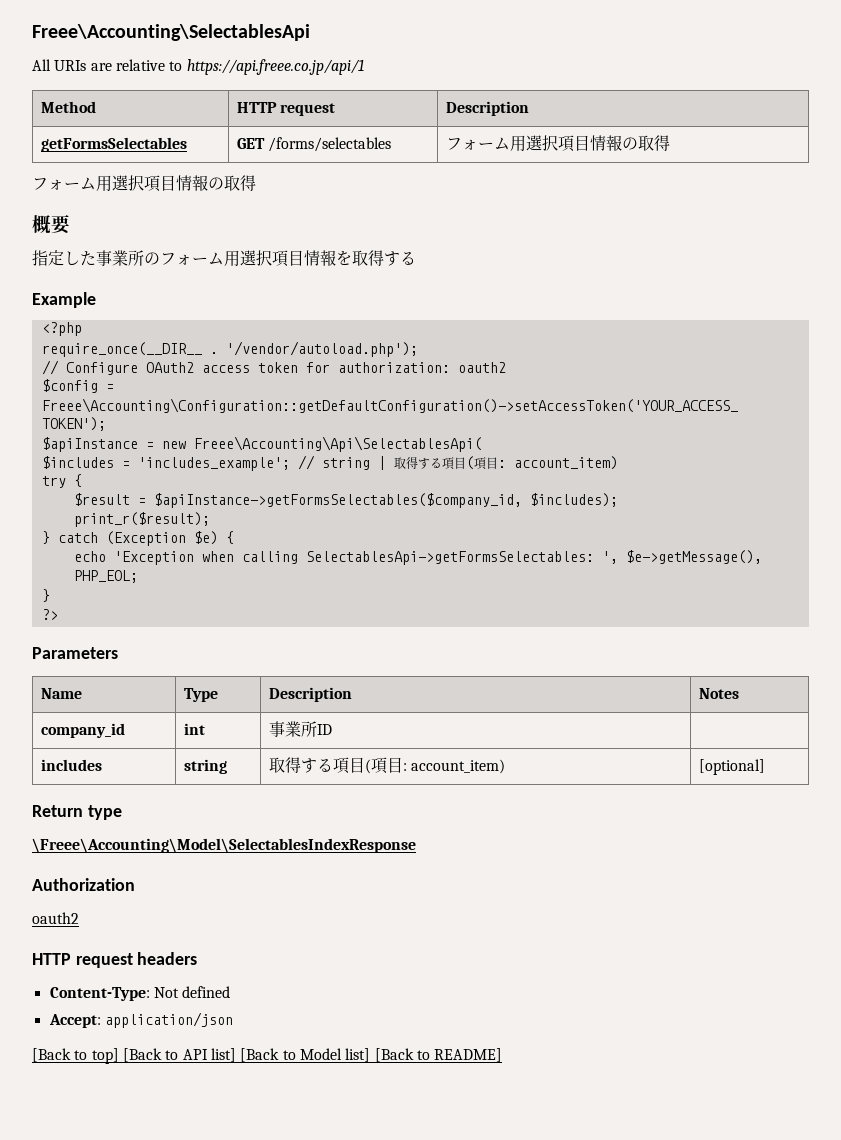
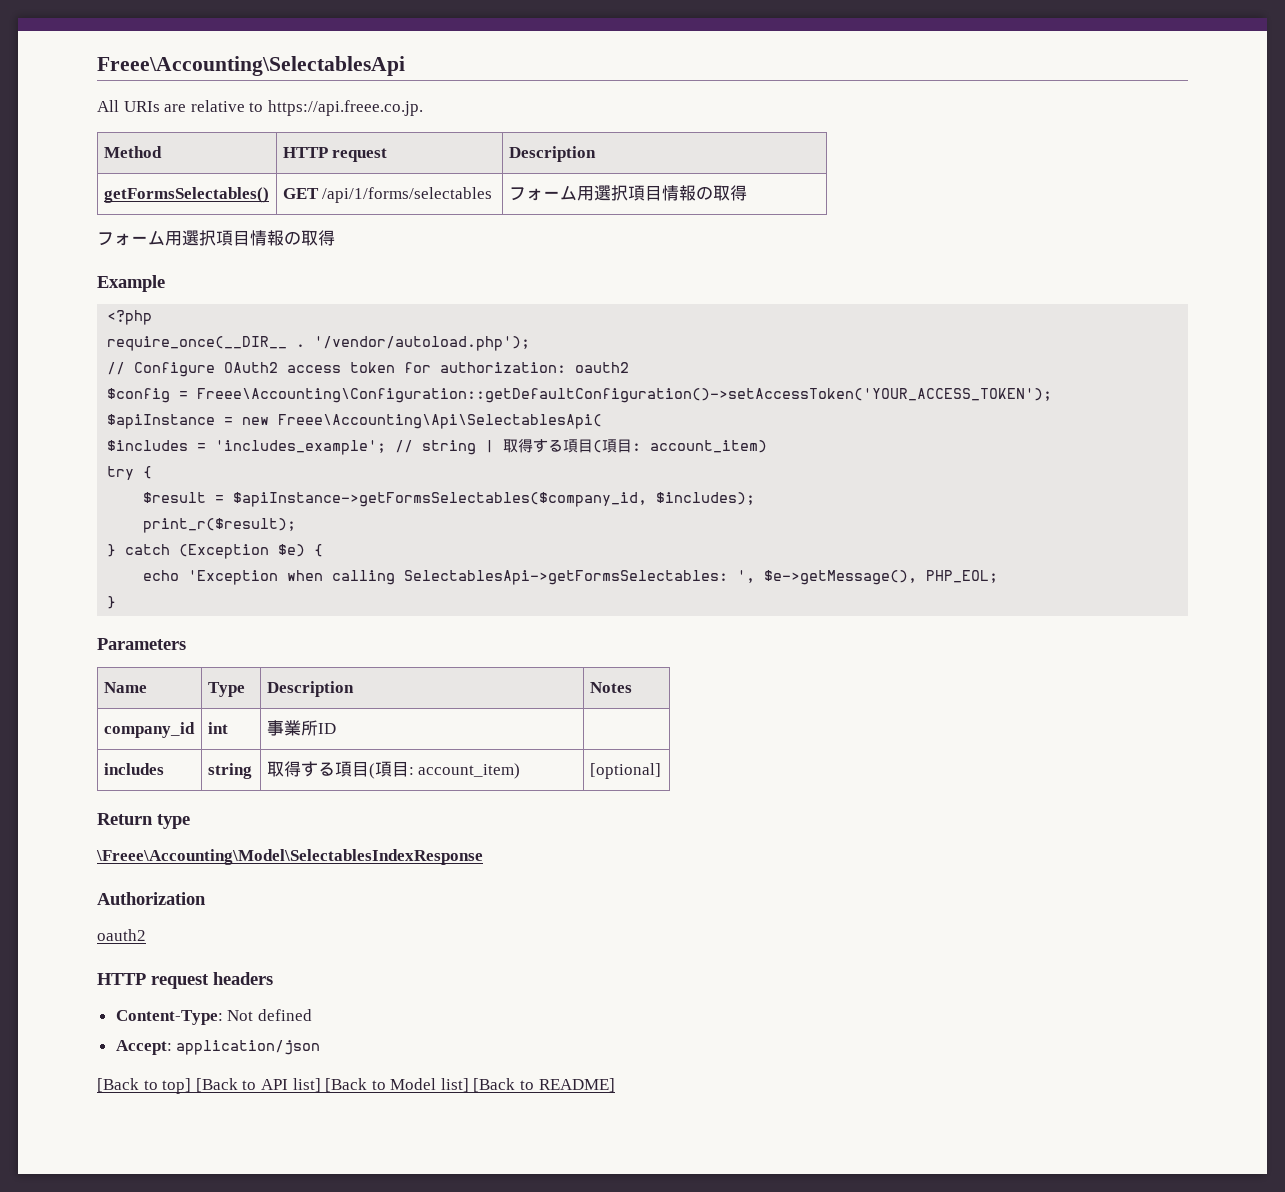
[186,59,364,75] https://api.freee.co.jp/api/1 -> [267,100,423,116] https://api.freee.co.jp.
[40,137,187,152] getFormsSelectables -> [103,187,269,203] getFormsSelectables()
[267,137,391,152] /forms/selectables -> [322,187,493,203] /api/1/forms/selectables
[32,215,70,234] [32,250,416,267] // 概要 // 指定した事業所のフォーム用選択項目情報を取得する -> (335, 238) none
[41,609,58,620] // ?> -> (117, 602) none

